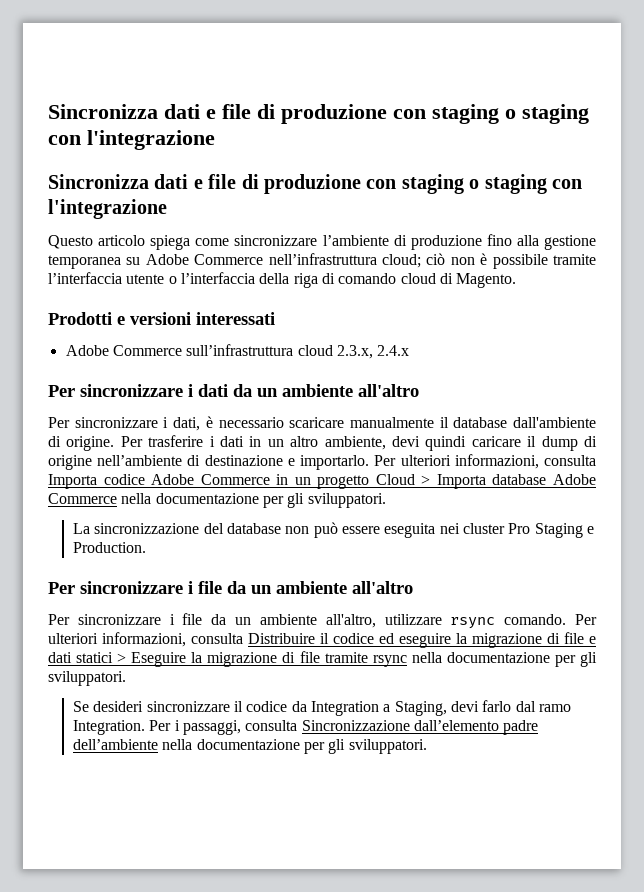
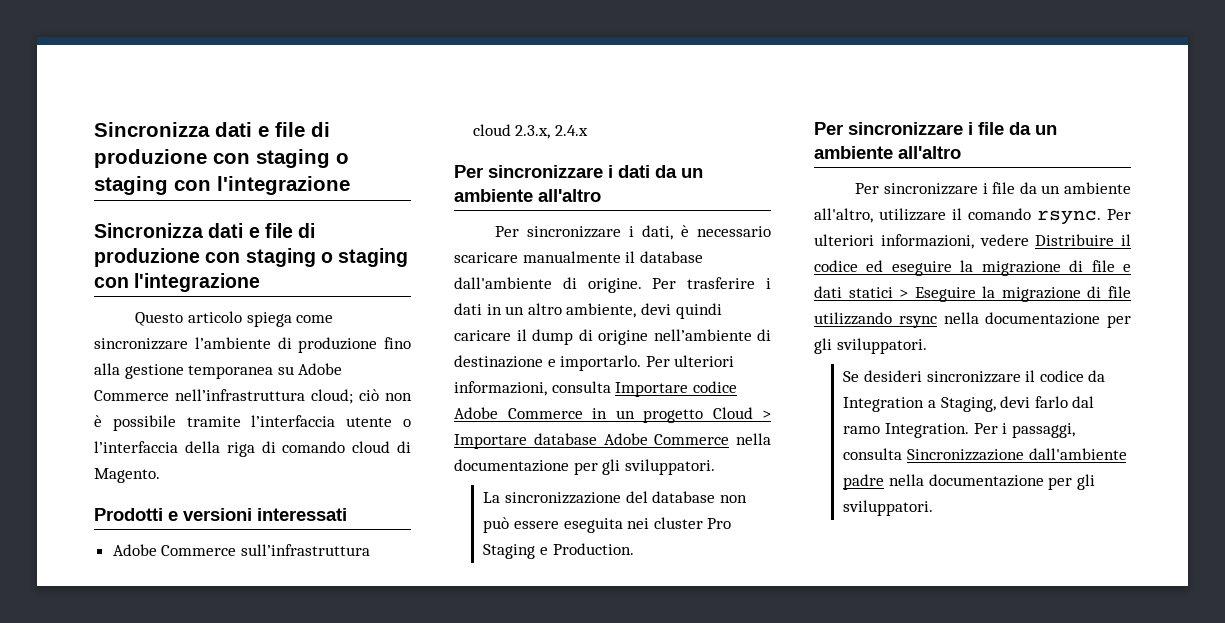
[48,474,97,489] Importa -> [615,382,689,397] Importare
[436,474,486,489] Importa -> [454,434,527,449] Importare
[450,614,597,629] [48,632,243,647] rsync comando. Per ulteriori informazioni, consulta -> [952,208,1131,225] [814,234,1029,249] il comando rsync. Per ulteriori informazioni, vedere
[324,652,368,663] tramite -> [814,312,892,325] utilizzando
[413,720,539,735] [73,739,159,750] dall’elemento padre dell’ambiente -> [1028,448,1127,460] [843,474,885,490] dall'ambiente padre

